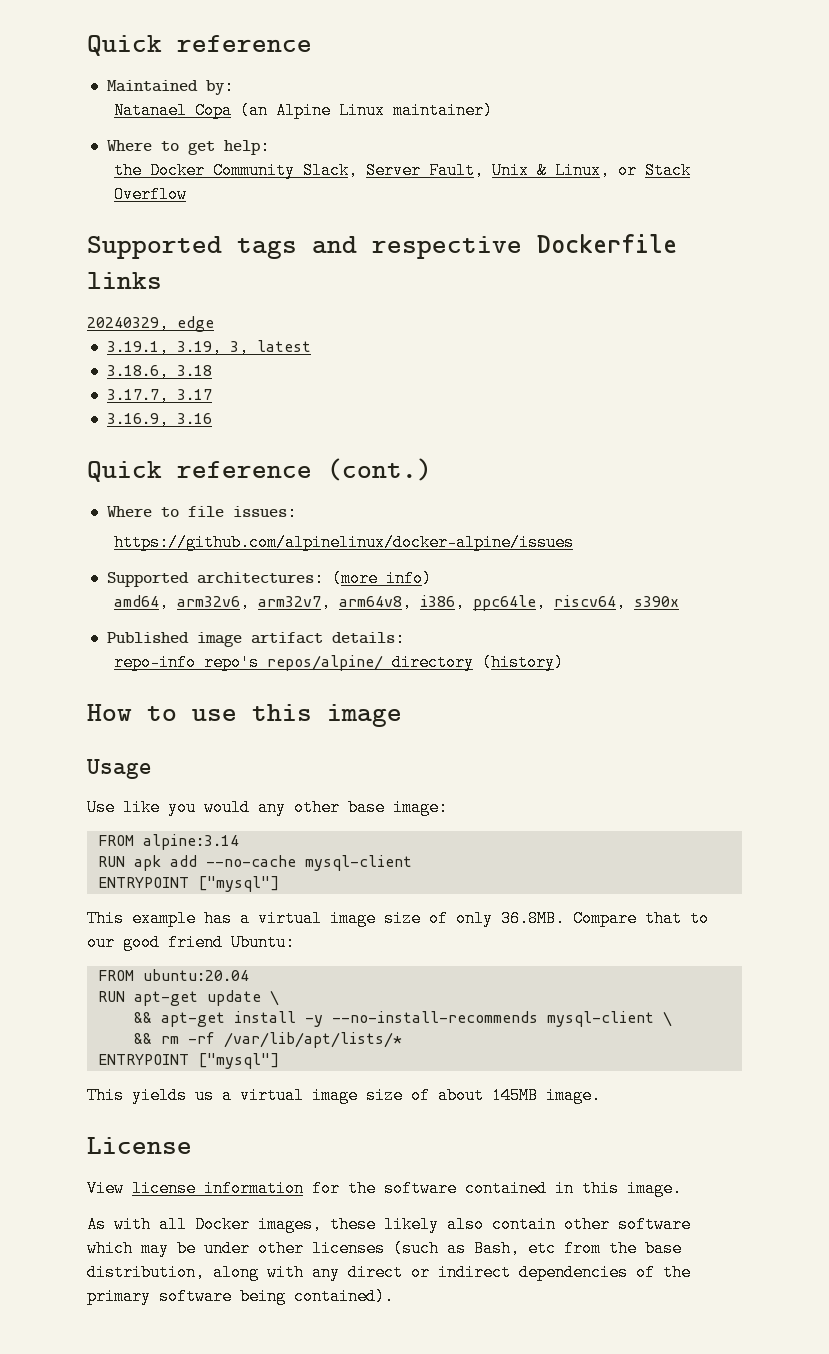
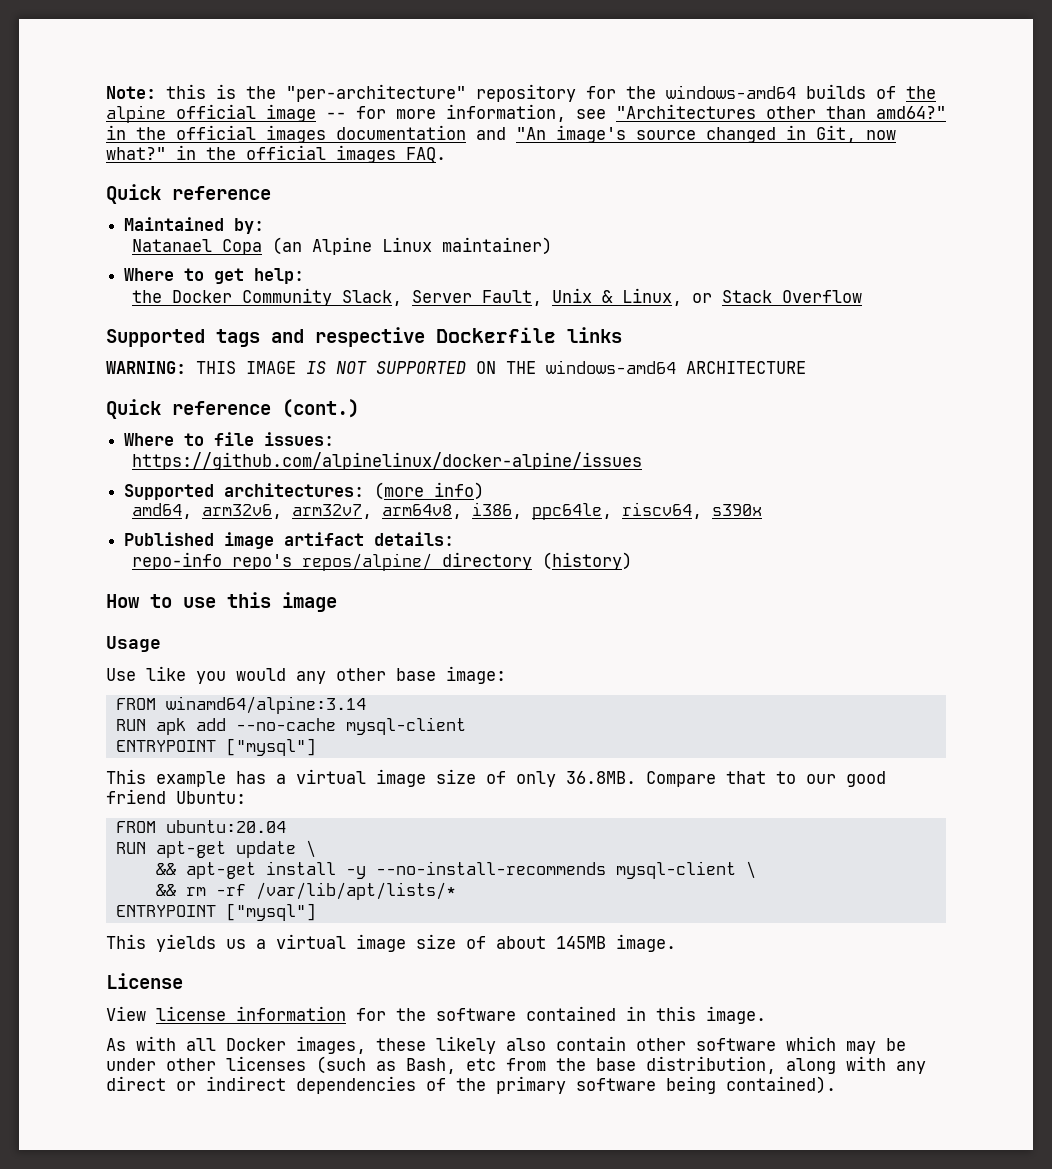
(87, 45) none -> [106,84,936,102] [106,104,946,123] [106,125,896,143] [106,145,446,163] Note: this is the "per-architecture" repository for the windows-amd64 builds of the alpine official image -- for more information, see "Architectures other than amd64?" in the official images documentation and "An image's source changed in Git, now what?" in the official images FAQ. //
[87,315,214,332] [106,339,311,356] [106,363,212,380] [106,387,212,404] [106,411,212,428] 20240329, edge // 3.19.1, 3.19, 3, latest // 3.18.6, 3.18 // 3.17.7, 3.17 // 3.16.9, 3.16 -> [106,360,806,374] WARNING: THIS IMAGE IS NOT SUPPORTED ON THE windows-amd64 ARCHITECTURE
[142,834,239,850] alpine:3.14 -> [165,696,366,714] winamd64/alpine:3.14

